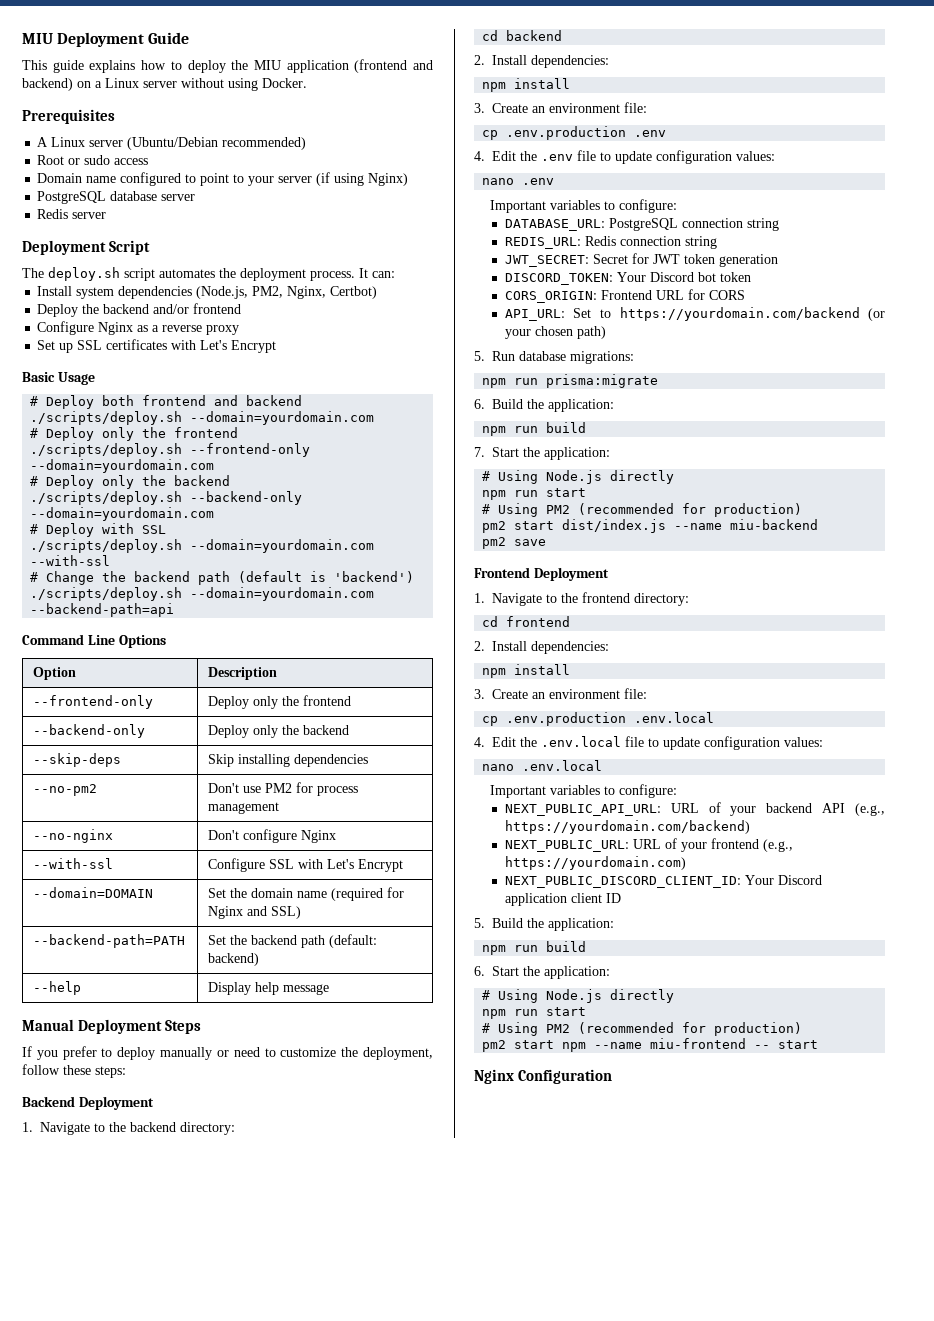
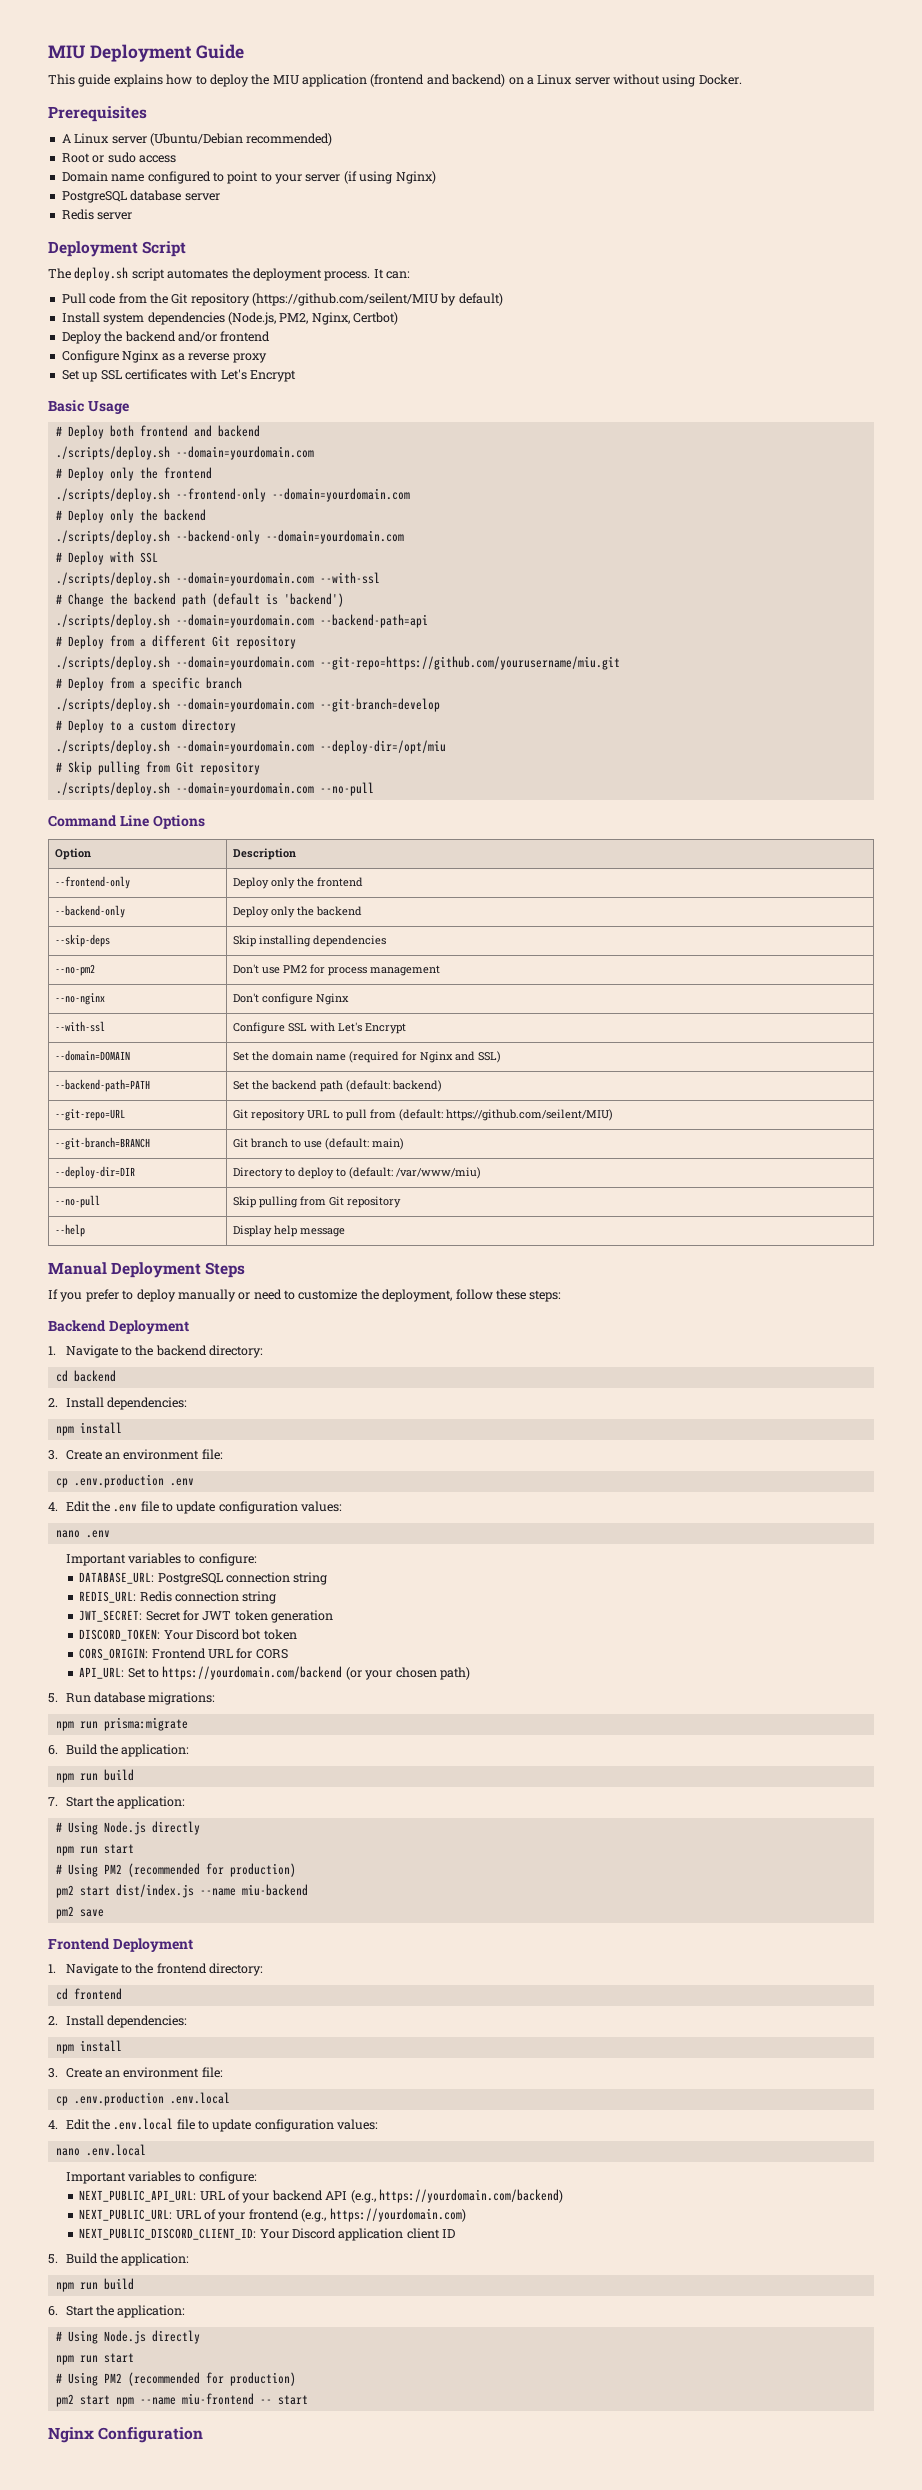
(395, 274) none -> [61,293,503,306] // Pull code from the Git repository (https://github.com/seilent/MIU by default)
(175, 610) none -> [55,635,296,649] [55,656,620,670] [55,677,242,691] [55,698,440,712] [55,719,236,733] [55,740,446,754] [55,761,260,775] [55,782,374,796] // # Deploy from a different Git repository // ./scripts/deploy.sh --domain=yourdomain.com --git-repo=https://github.com/yourusername/miu.git // # Deploy from a specific branch // ./scripts/deploy.sh --domain=yourdomain.com --git-branch=develop // # Deploy to a custom directory // ./scripts/deploy.sh --domain=yourdomain.com --deploy-dir=/opt/miu // # Skip pulling from Git repository // ./scripts/deploy.sh --domain=yourdomain.com --no-pull
(260, 959) none -> [55,1109,126,1121] [233,1109,614,1121] [55,1137,151,1150] [233,1138,405,1150] [55,1166,136,1179] [233,1167,482,1179] [55,1195,101,1208] [233,1196,402,1208] // --git-repo=URL | Git repository URL to pull from (default: https://github.com/seilent/MIU) // --git-branch=BRANCH | Git branch to use (default: main) // --deploy-dir=DIR | Directory to deploy to (default: /var/www/miu) // --no-pull | Skip pulling from Git repository

